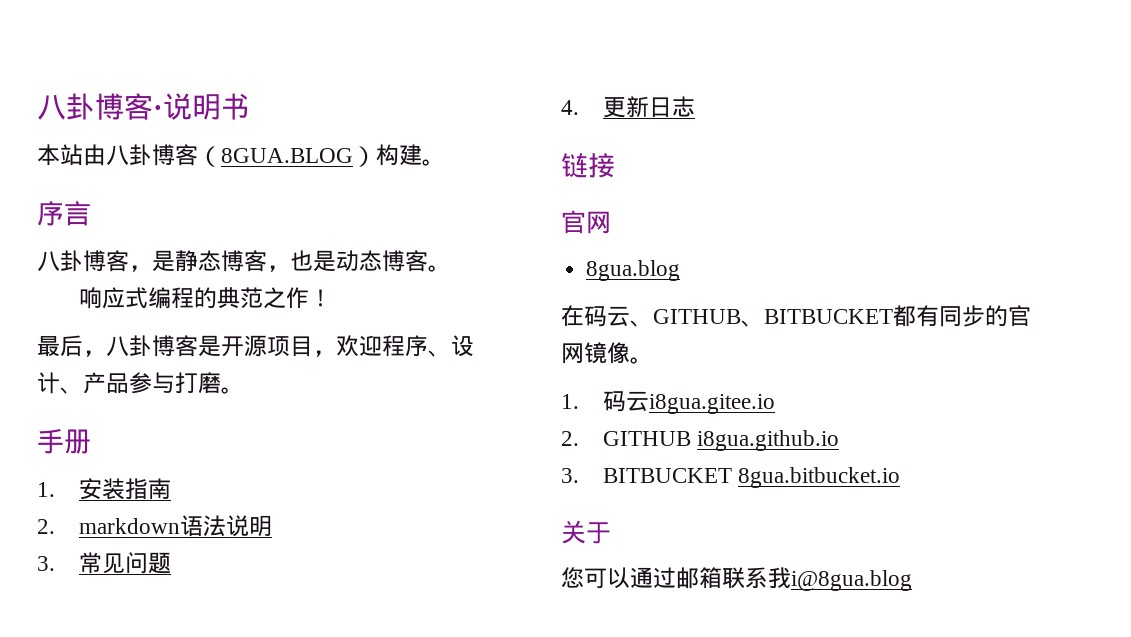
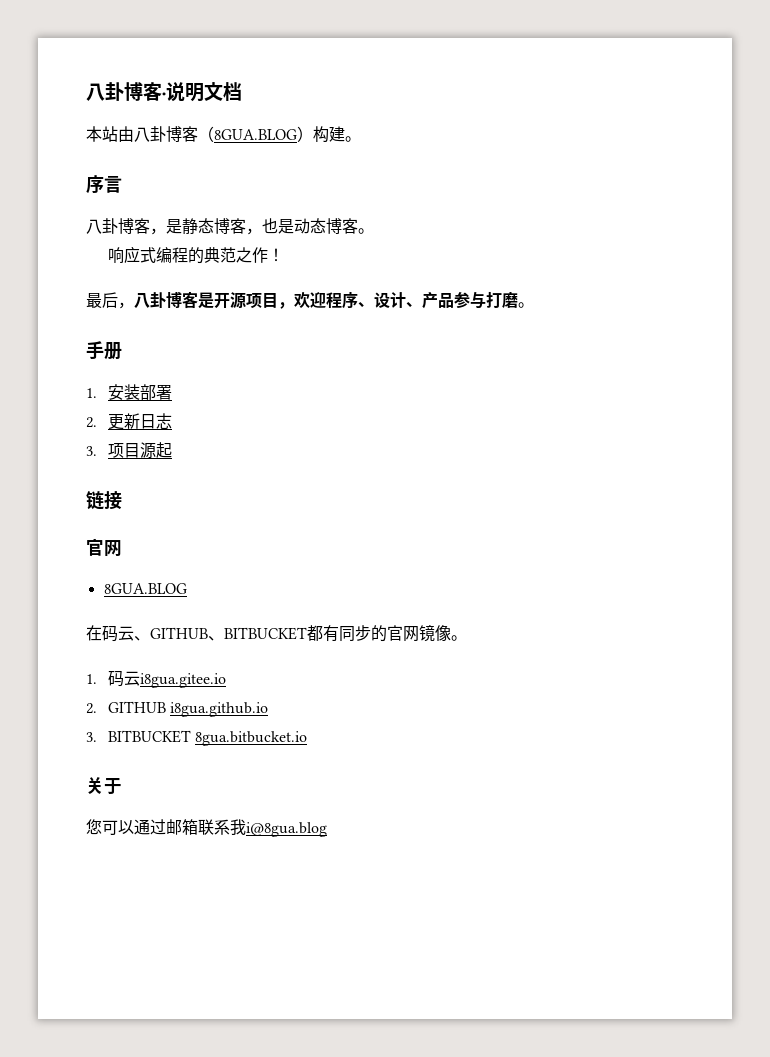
[221,93,250,120] 书 -> [204,82,242,101] 文档
[125,478,172,500] [37,515,273,537] [37,552,172,574] [561,100,579,115] 指南 // 2. markdown语法说明 // 3.常见问题 // 4. -> [139,384,172,400] [86,417,97,428] 部署 // 2.
(696, 106) none -> [86,442,172,459] // 3.项目源起
[586,260,681,281] 8gua.blog -> [103,583,187,594] 8GUA.BLOG

